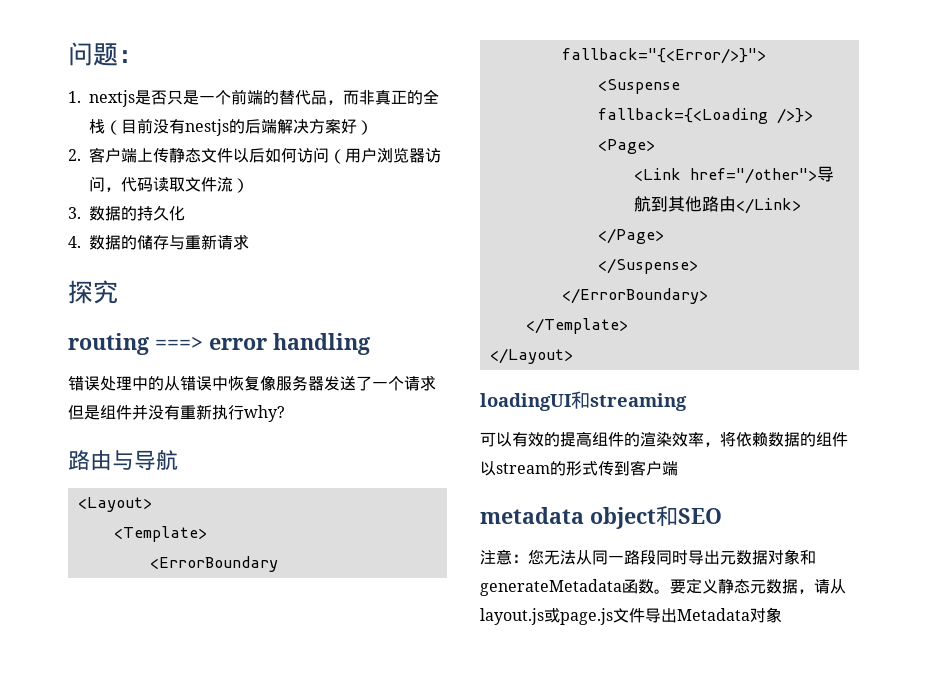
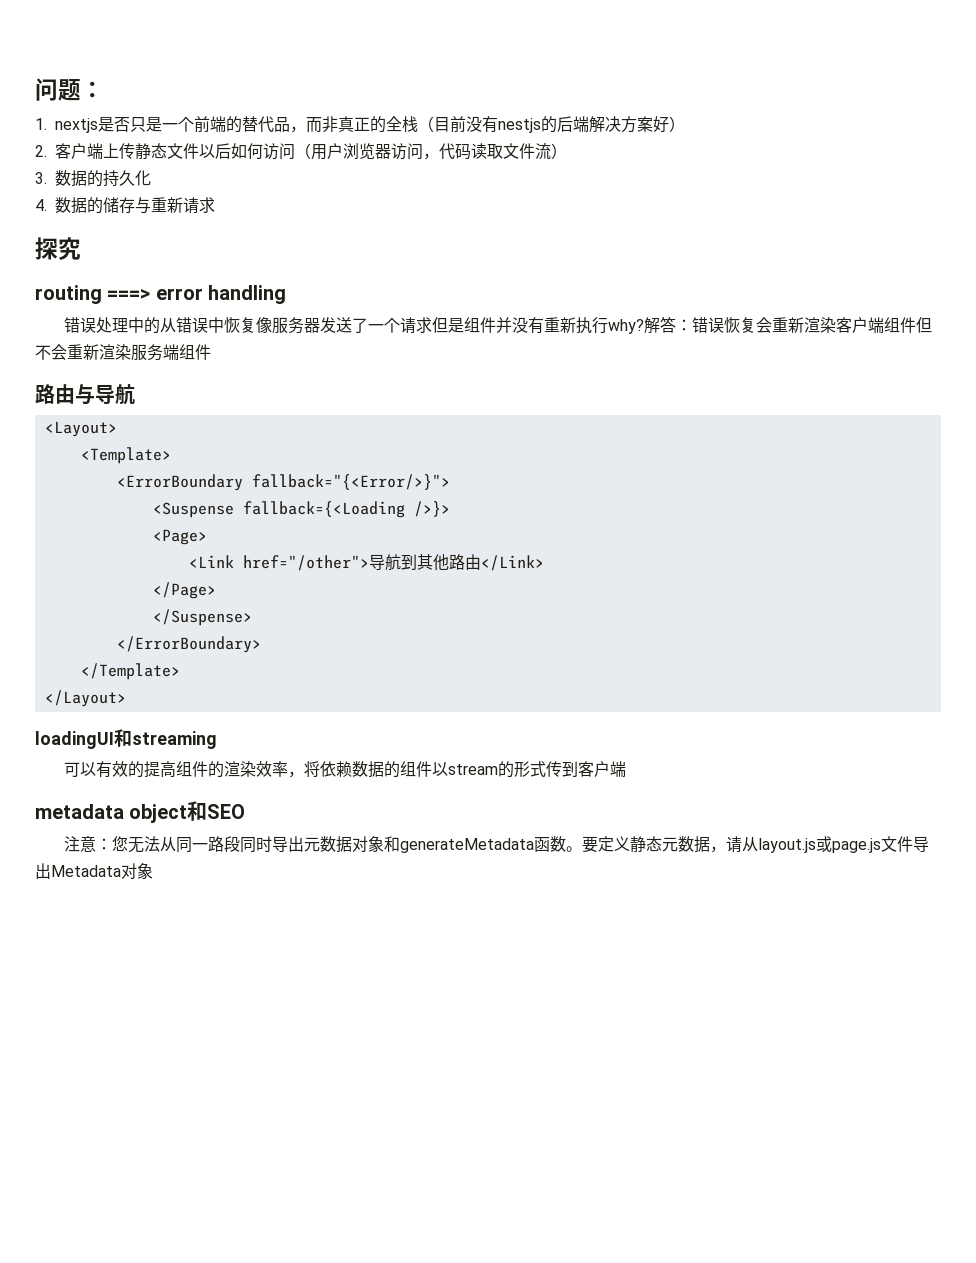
(285, 413) none -> [643,317,932,334] [35,344,211,361] 解答：错误恢复会重新渲染客户端组件但不会重新渲染服务端组件

